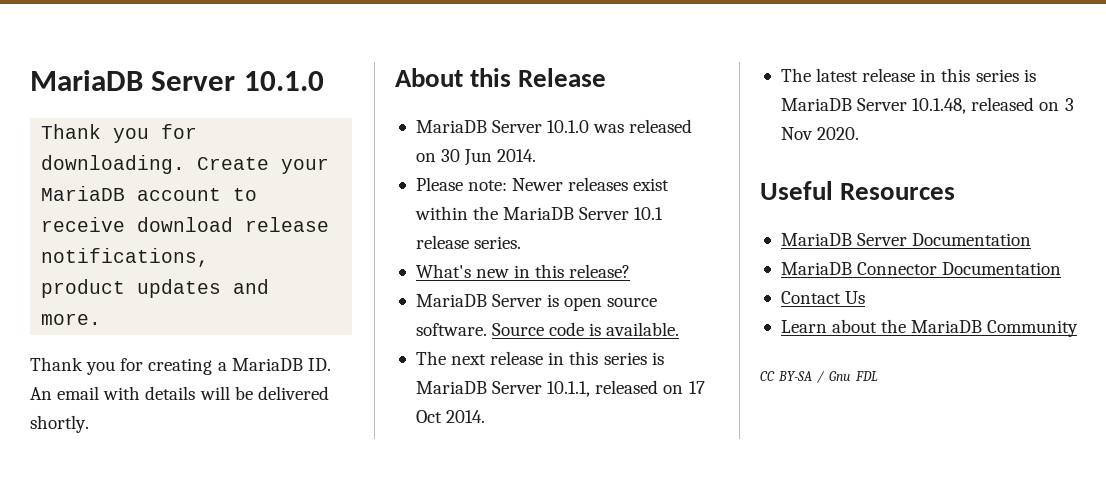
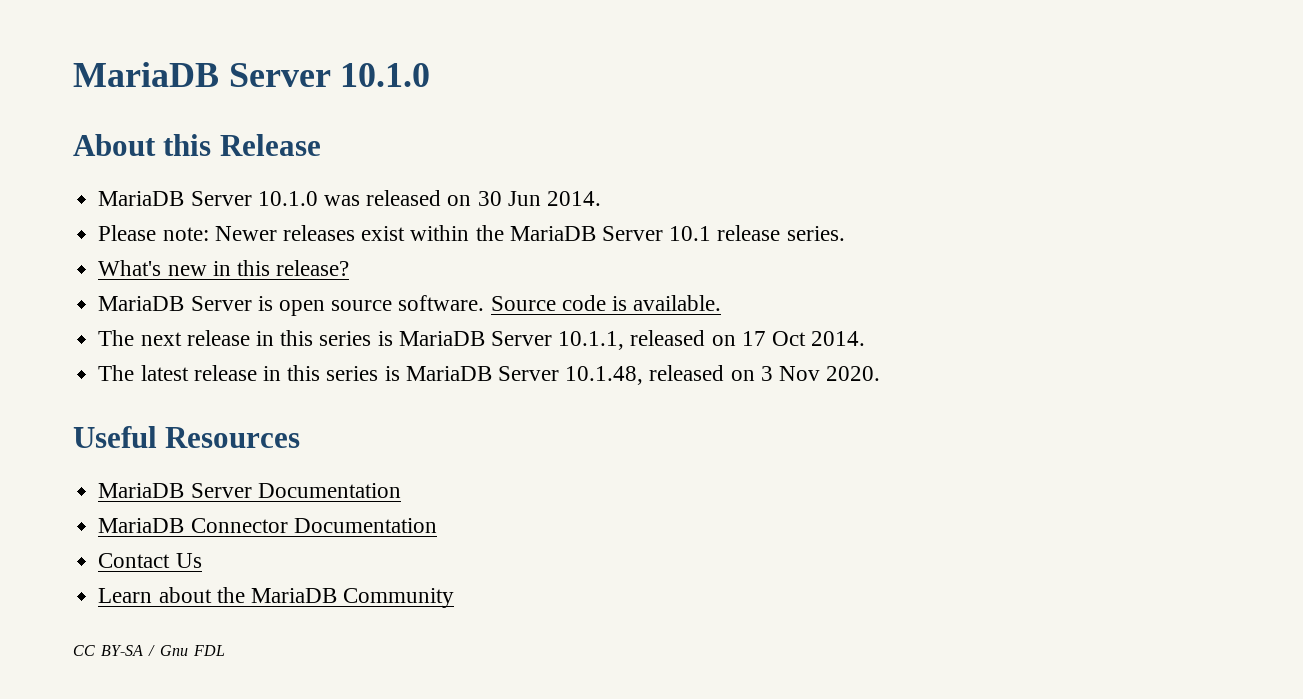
[30,70,324,91] [41,124,198,143] [41,155,330,174] [41,186,258,201] [41,217,330,232] [41,248,210,267] [41,279,270,298] [41,313,102,325] [30,357,331,375] [30,386,329,400] [30,415,89,433] MariaDB Server 10.1.0 // Thank you for downloading. Create your MariaDB account to receive download release notifications, // product updates and more. // Thank you for creating a MariaDB ID. An email with details will be delivered shortly. -> [73,62,431,87] MariaDB Server 10.1.0

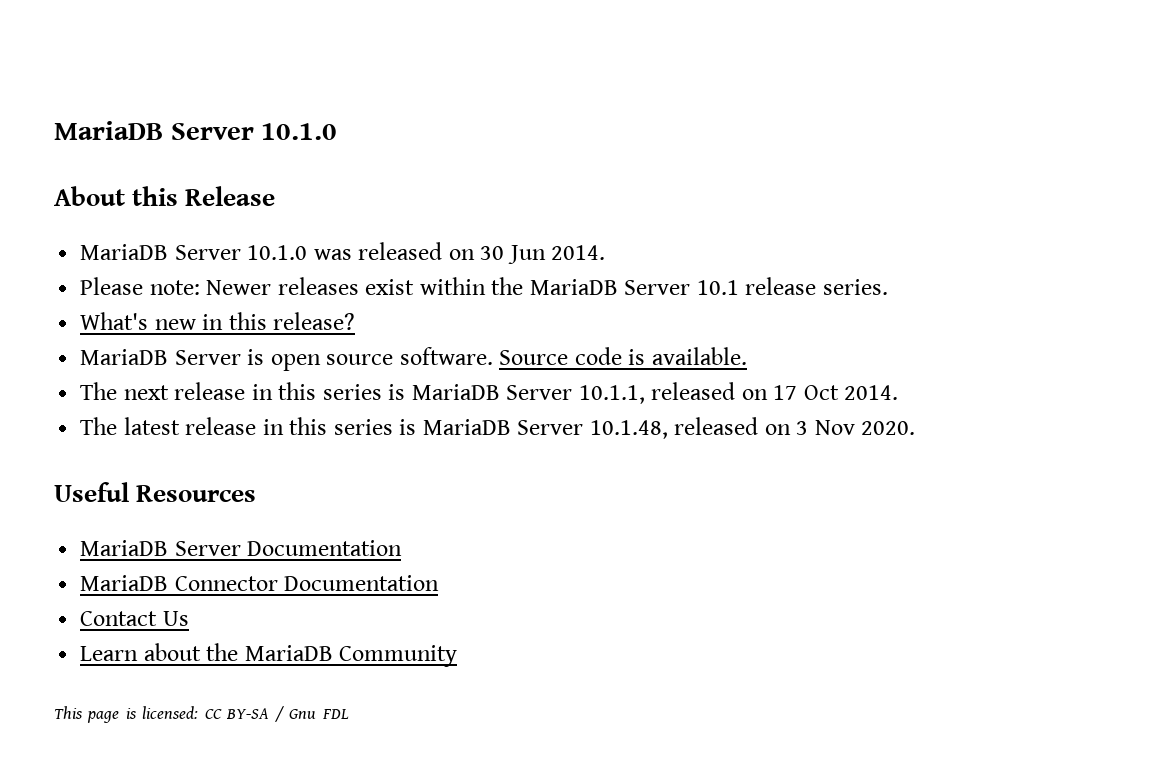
(455, 598) none -> [54,706,199,723] This page is licensed:

